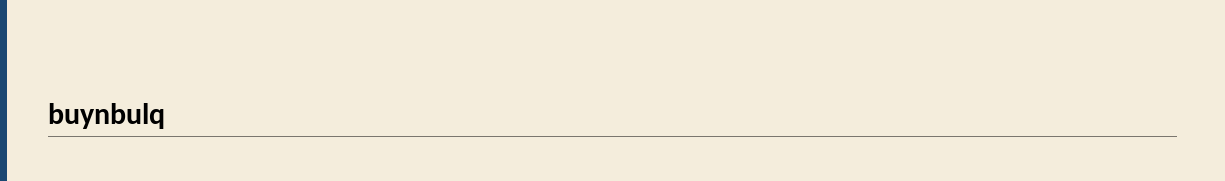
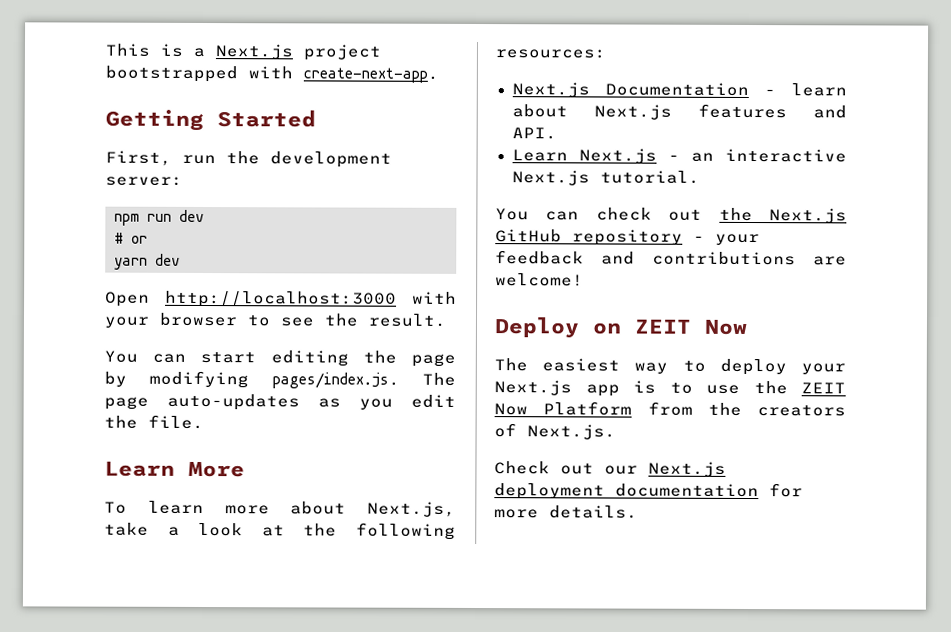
[48,103,165,129] buynbulq -> [105,43,381,61] [105,65,439,83] [105,109,316,132] [105,150,392,168] [105,176,183,186] [114,209,204,226] [114,232,148,244] [114,253,180,270] [105,290,457,308] [104,312,447,328] [104,350,456,367] [104,370,456,389] [104,393,456,411] [104,414,204,430] [104,461,245,478] [104,500,456,517] [104,522,456,540] [495,49,606,59] [511,82,847,98] [511,103,847,120] [511,127,557,140] [511,148,847,164] [511,170,700,186] [495,207,847,224] [495,229,760,246] [495,250,847,266] [495,273,584,287] [494,317,747,339] [494,358,846,376] [494,380,846,397] [494,401,846,417] [494,423,616,440] [494,461,726,477] [494,483,803,500] [494,505,638,519] This is a Next.js project bootstrapped with create-next-app. // Getting Started // First, run the development server: // npm run dev // # or // yarn dev // Open http://localhost:3000 with your browser to see the result. // You can start editing the page by modifying pages/index.js. The page auto-updates as you edit the file. // Learn More // To learn more about Next.js, take a look at the following resources: // Next.js Documentation - learn about Next.js features and API. // Learn Next.js - an interactive Next.js tutorial. // You can check out the Next.js GitHub repository - your feedback and contributions are welcome! // Deploy on ZEIT Now // The easiest way to deploy your Next.js app is to use the ZEIT Now Platform from the creators of Next.js. // Check out our Next.js deployment documentation for more details.

